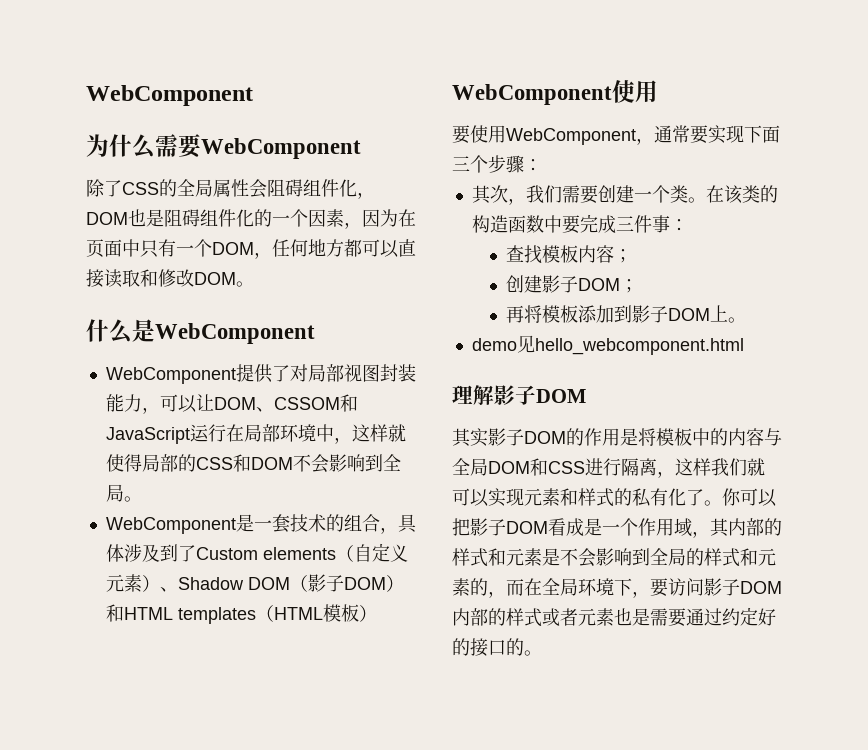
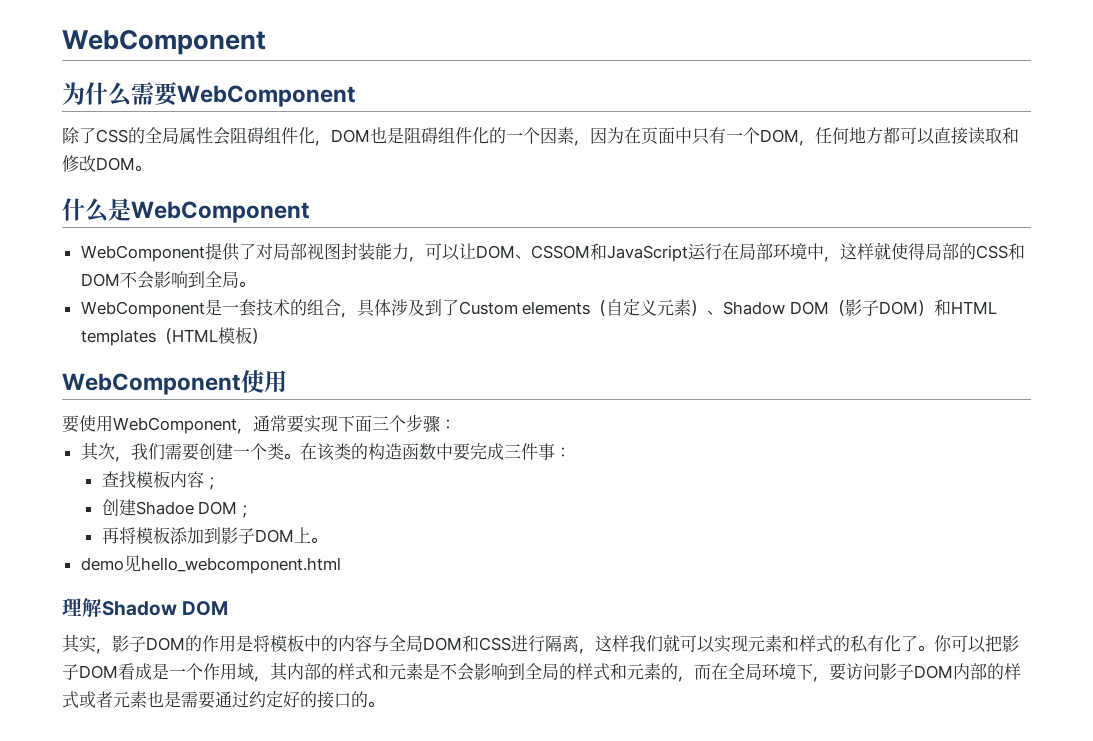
[542,275,579,293] 影子 -> [135,501,194,515] Shadoe
[494,385,536,405] 影子 -> [102,601,177,616] Shadow
(488, 437) none -> [96,648,112,654] ，

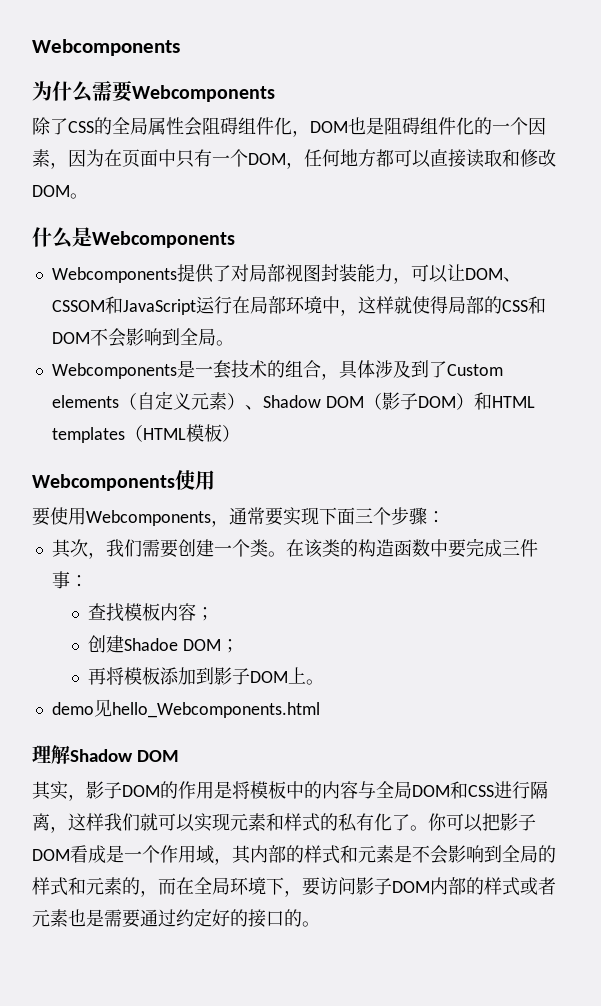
[62,30,266,55] WebComponent -> [32,39,180,56] Webcomponents
[177,85,356,107] WebComponent -> [132,85,275,102] Webcomponents
[131,201,310,223] [80,245,205,262] WebComponent // WebComponent -> [92,231,235,248] [51,267,177,283] Webcomponents // Webcomponents
[80,301,205,318] WebComponent -> [51,363,177,379] Webcomponents
[62,373,241,395] WebComponent -> [32,474,175,491] Webcomponents
[113,417,237,434] WebComponent -> [86,510,211,526] Webcomponents
[140,557,341,574] hello_webcomponent.html -> [111,702,320,718] hello_Webcomponents.html

